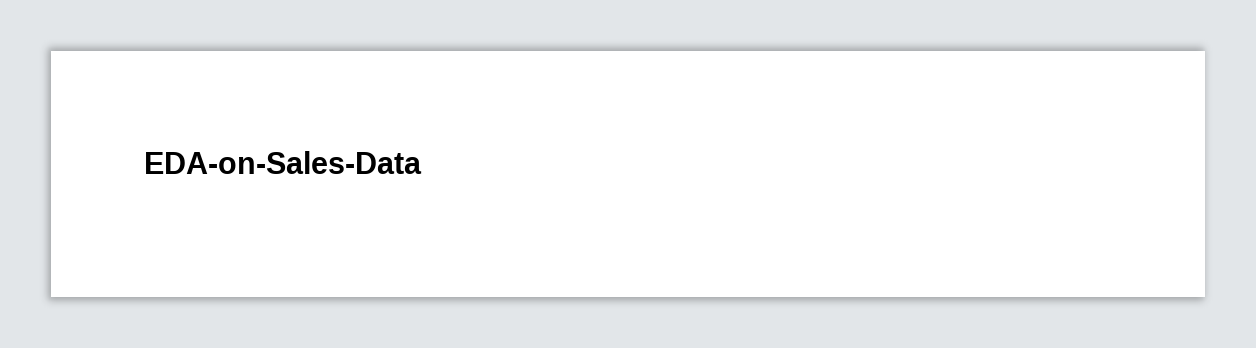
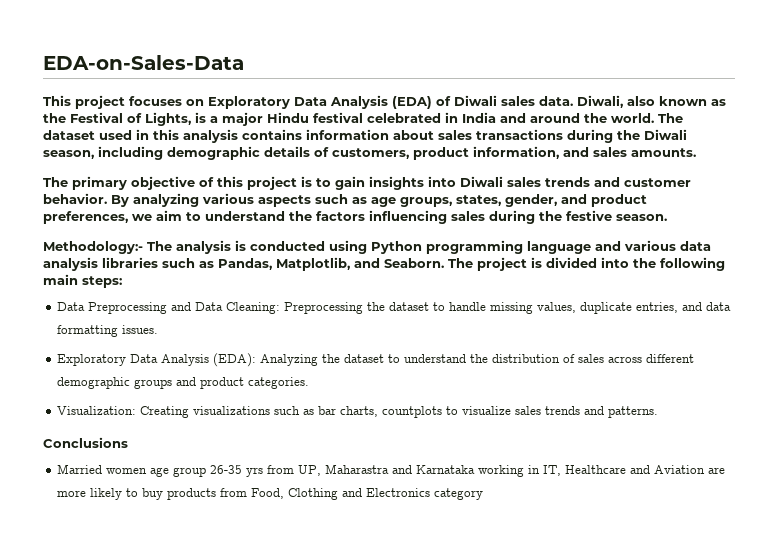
(422, 162) none -> [43,95,726,109] [43,112,683,126] [43,129,687,143] [43,146,696,160] [43,176,691,190] [43,193,647,207] [43,210,667,224] [43,240,711,254] [43,257,725,271] [43,274,122,288] [57,302,732,314] [57,325,159,337] [57,353,695,367] [57,377,310,389] [57,406,659,418] [43,437,128,448] [57,464,726,477] [57,488,484,500] // This project focuses on Exploratory Data Analysis (EDA) of Diwali sales data. Diwali, also known as the Festival of Lights, is a major Hindu festival celebrated in India and around the world. The dataset used in this analysis contains information about sales transactions during the Diwali season, including demographic details of customers, product information, and sales amounts. // The primary objective of this project is to gain insights into Diwali sales trends and customer behavior. By analyzing various aspects such as age groups, states, gender, and product preferences, we aim to understand the factors influencing sales during the festive season. // Methodology:- The analysis is conducted using Python programming language and various data analysis libraries such as Pandas, Matplotlib, and Seaborn. The project is divided into the following main steps: // Data Preprocessing and Data Cleaning: Preprocessing the dataset to handle missing values, duplicate entries, and data formatting issues. // Exploratory Data Analysis (EDA): Analyzing the dataset to understand the distribution of sales across different demographic groups and product categories. // Visualization: Creating visualizations such as bar charts, countplots to visualize sales trends and patterns. // Conclusions // Married women age group 26-35 yrs from UP, Maharastra and Karnataka working in IT, Healthcare and Aviation are more likely to buy products from Food, Clothing and Electronics category

